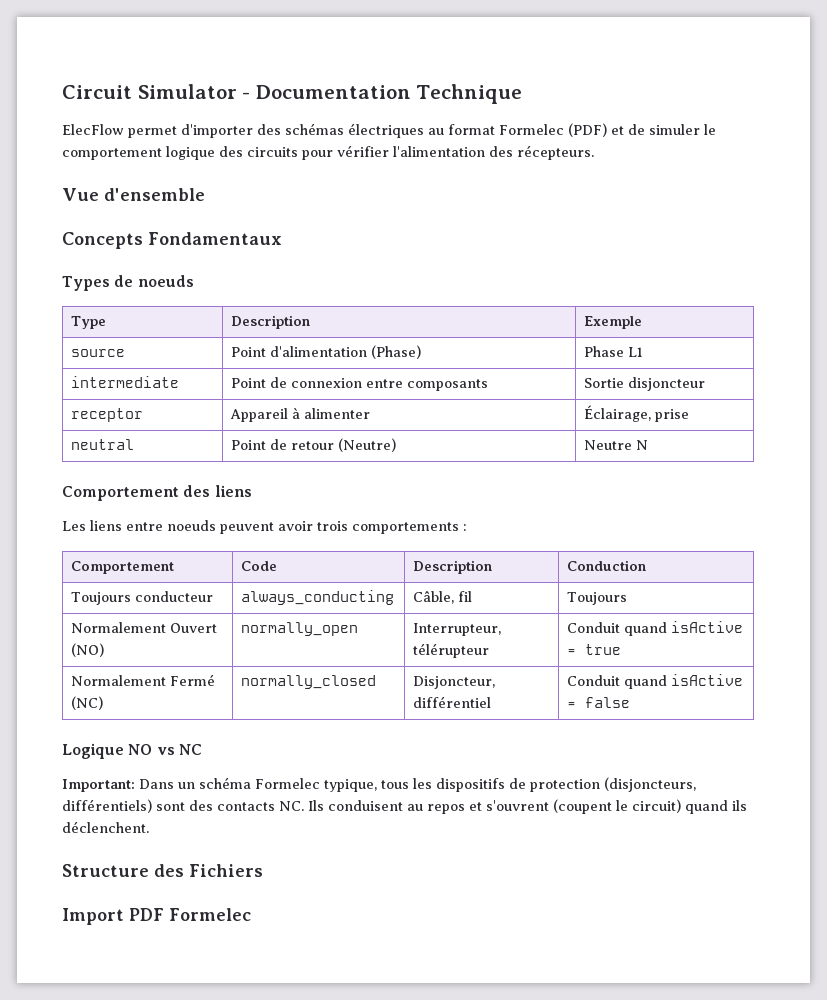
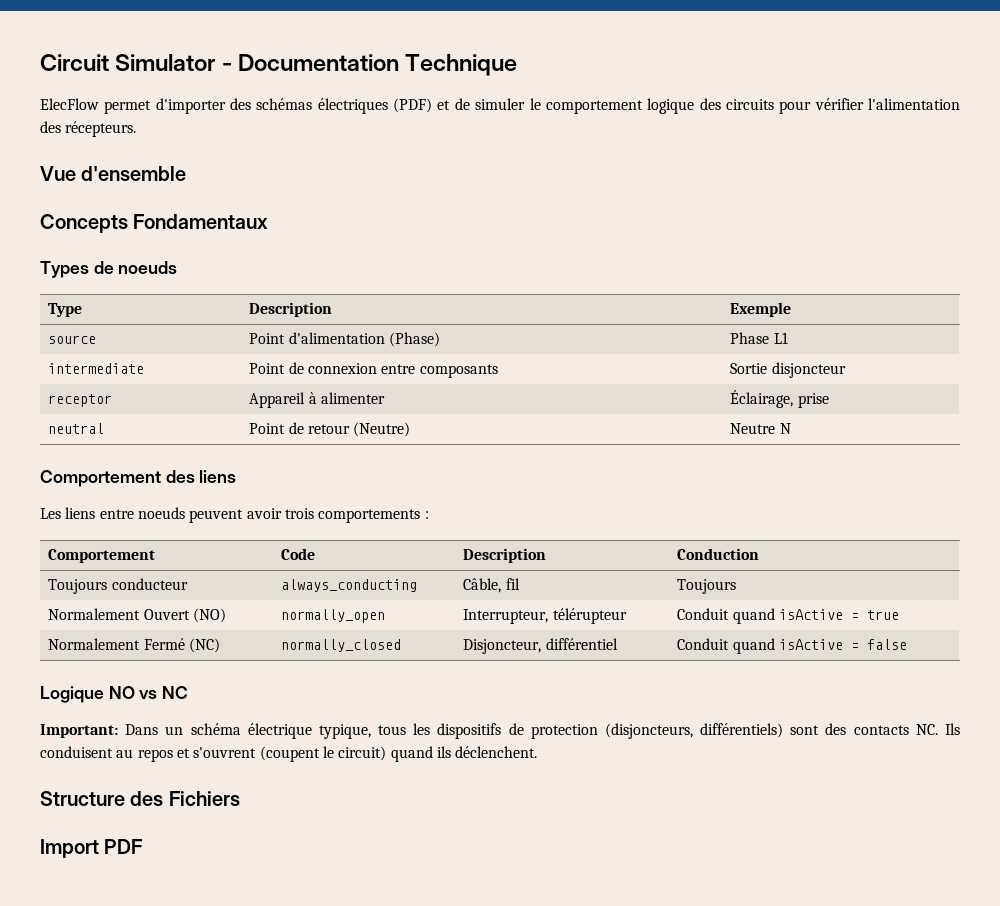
[428,124,564,135] au format Formelec -> (388, 106) none
[255,778,320,789] Formelec -> [247,723,312,739] électrique
[169,908,251,921] Formelec -> (143, 846) none

